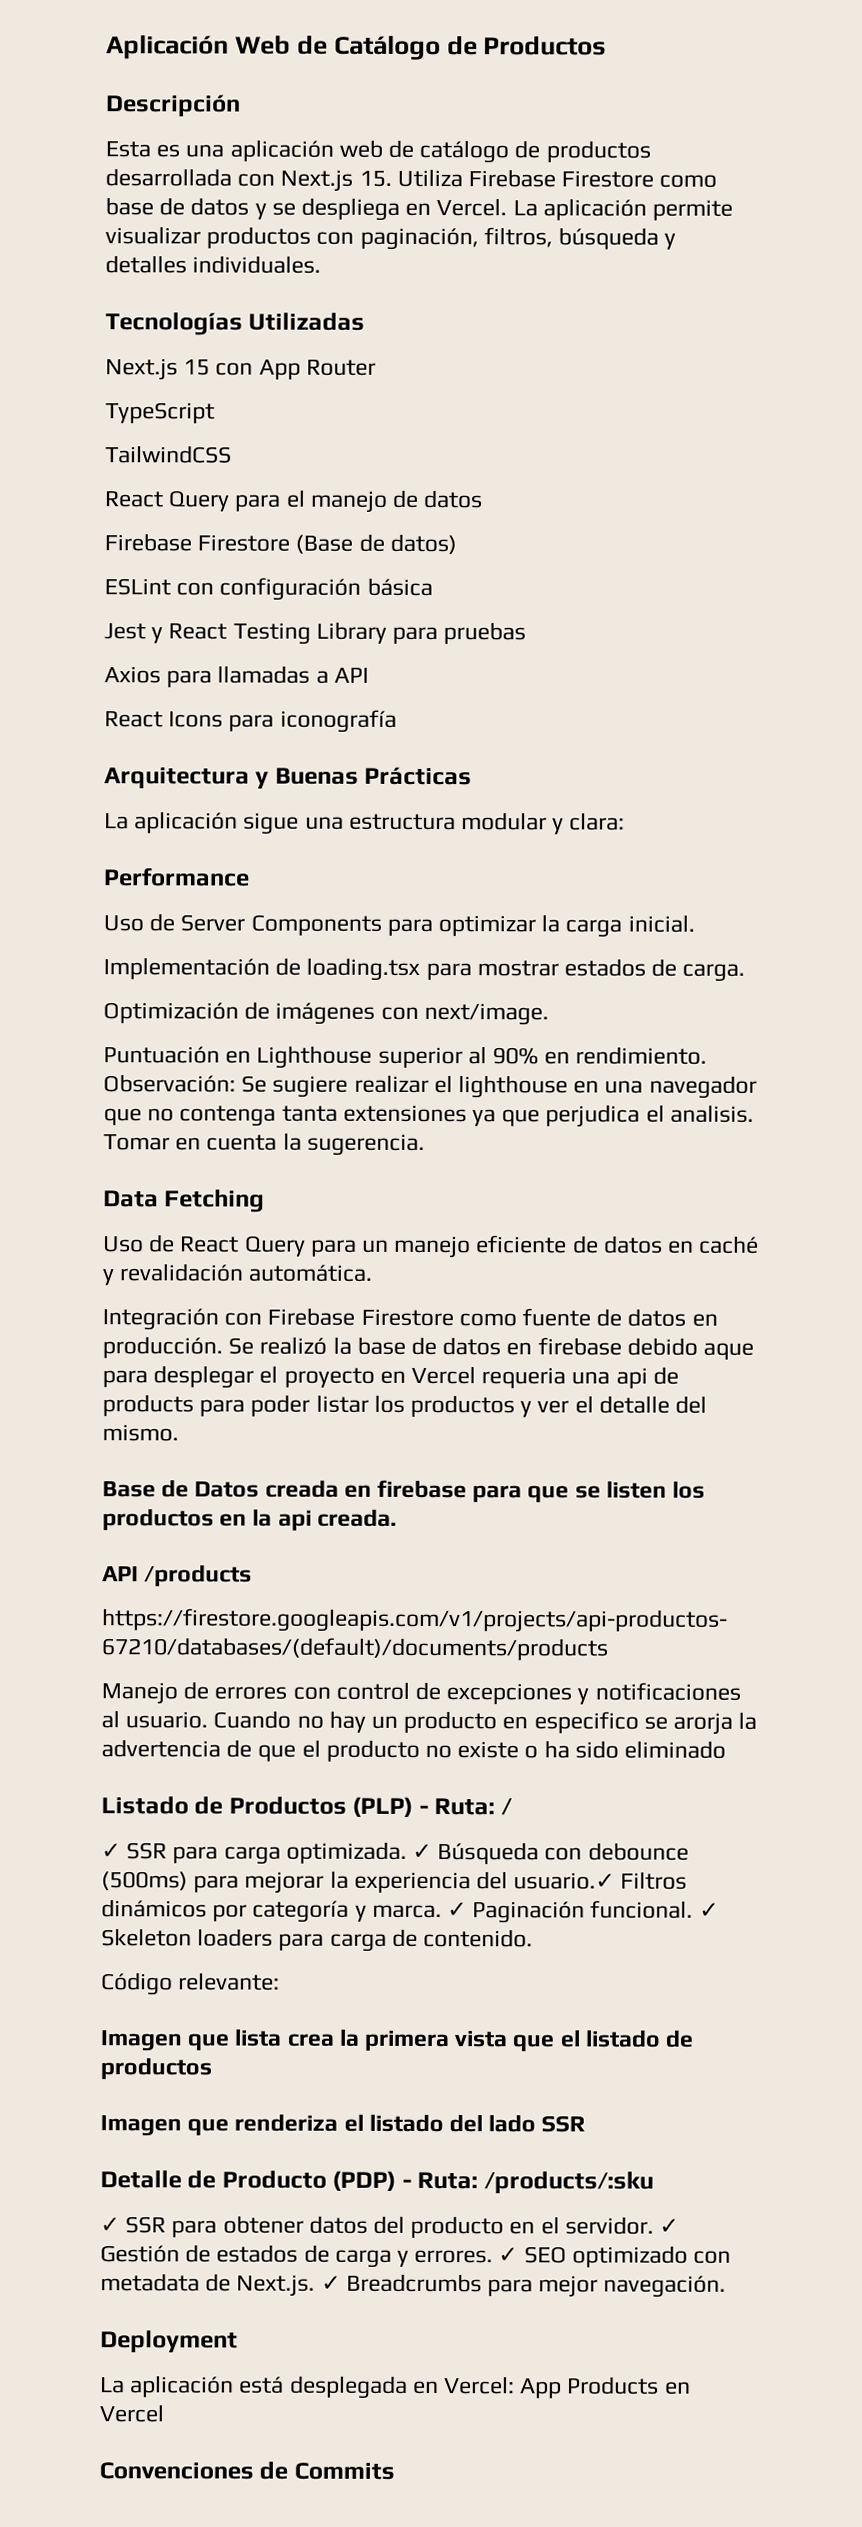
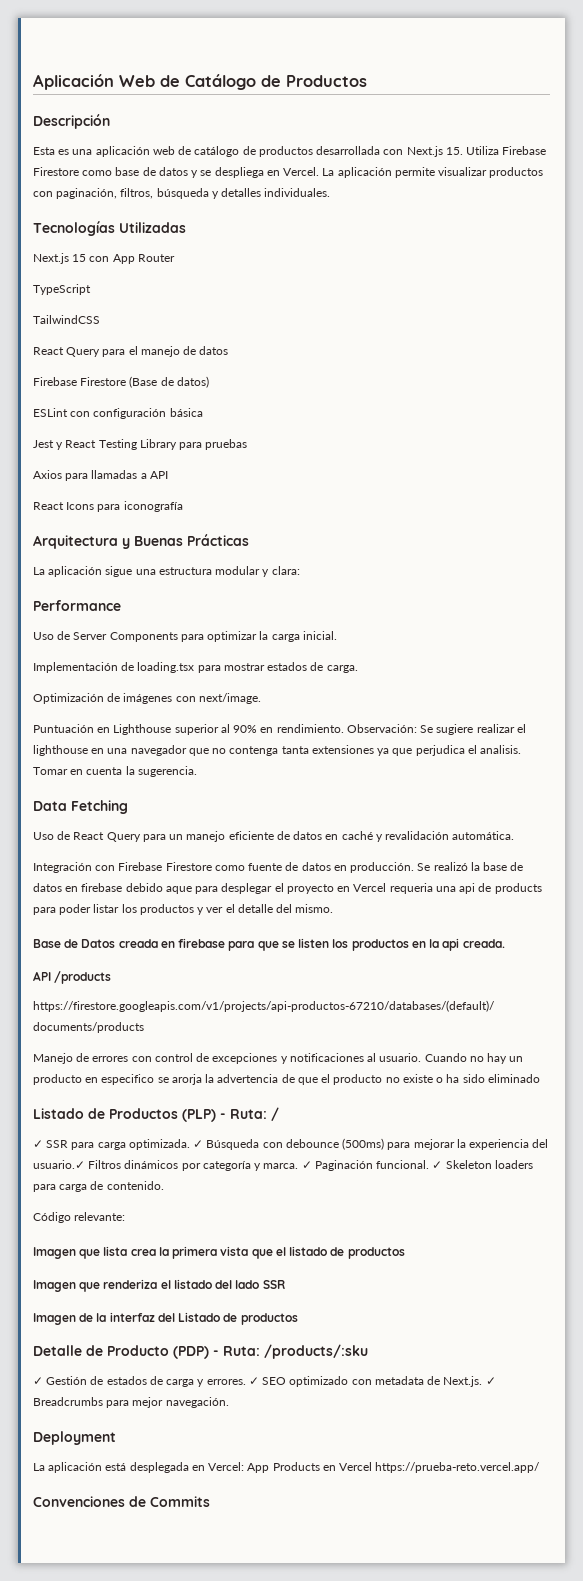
(586, 2124) none -> [33,1312,298,1325] // Imagen de la interfaz del Listado de productos
[125,2215,680,2239] SSR para obtener datos del producto en el servidor. ✓ -> (43, 1381) none
(165, 2413) none -> [375,1462,541,1473] https://prueba-reto.vercel.app/

